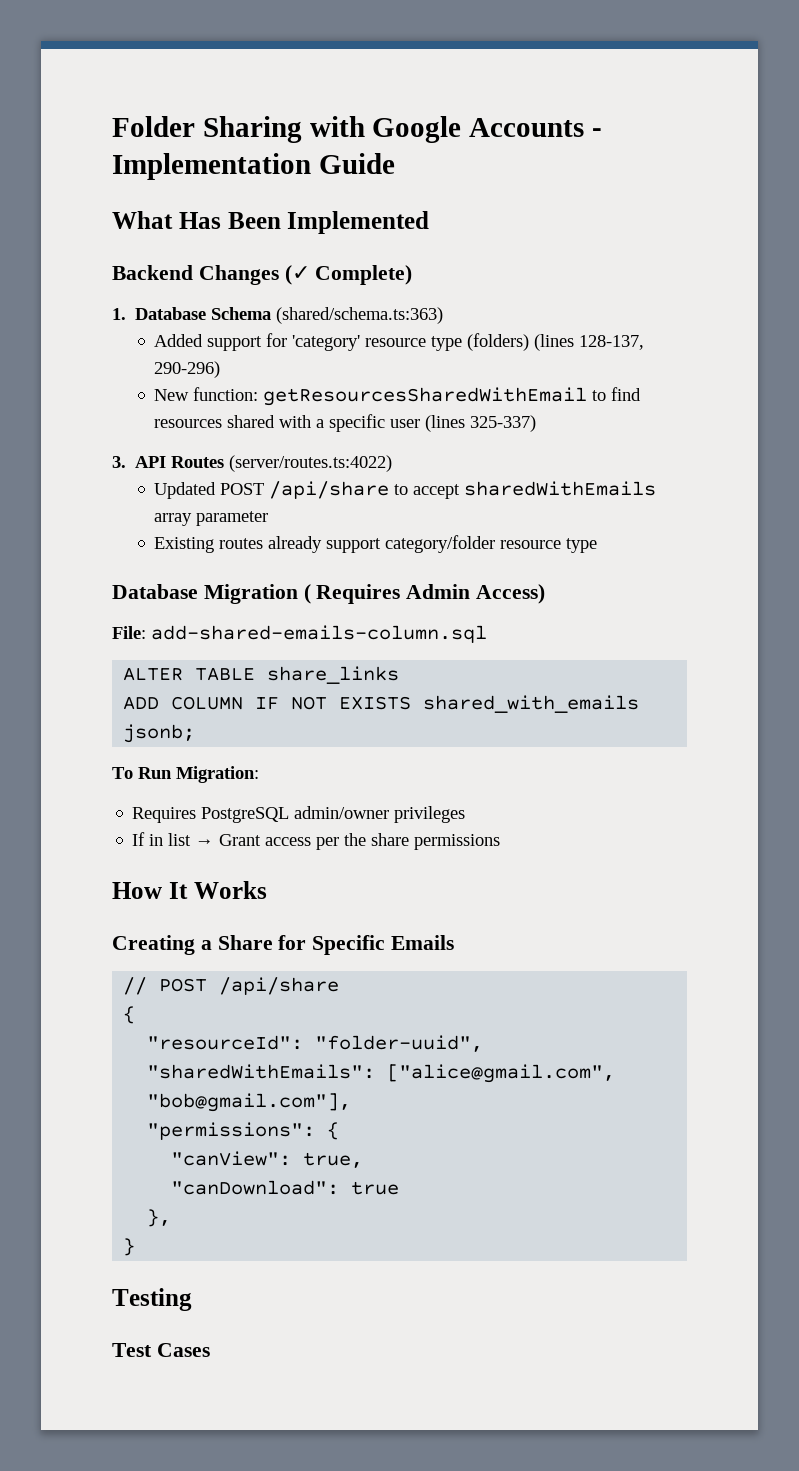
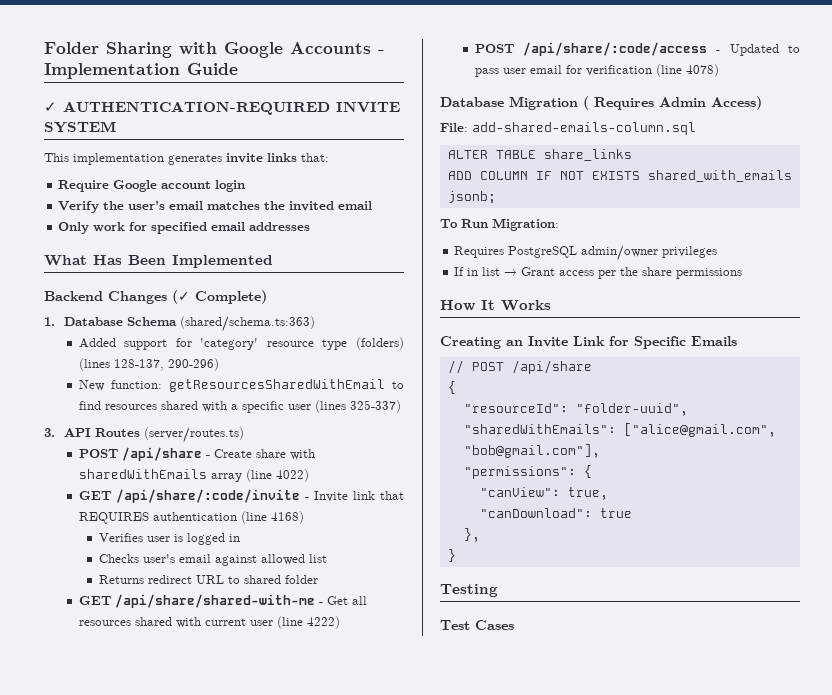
(395, 163) none -> [44,101,400,115] [44,121,116,133] [44,153,329,165] [58,180,246,192] [58,200,373,213] [58,222,311,234] // ✓ AUTHENTICATION-REQUIRED INVITE SYSTEM // This implementation generates invite links that: // Require Google account login // Verify the user's email matches the invited email // Only work for specified email addresses
[229,455,393,472] [154,481,657,499] [154,511,269,526] [154,535,598,553] (server/routes.ts:4022) // Updated POST /api/share to accept sharedWithEmails array parameter // Existing routes already support category/folder resource type -> [144,427,245,443] [78,447,315,461] [78,469,309,482] [78,489,405,503] [78,511,304,524] [98,533,240,545] [98,554,327,566] [98,575,318,584] [78,594,367,608] [78,616,340,629] [474,42,800,56] [474,64,719,77] (server/routes.ts) // POST /api/share - Create share with sharedWithEmails array (line 4022) // GET /api/share/:code/invite - Invite link that REQUIRES authentication (line 4168) // Verifies user is logged in // Checks user's email against allowed list // Returns redirect URL to shared folder // GET /api/share/shared-with-me - Get all resources shared with current user (line 4222) // POST /api/share/:code/access - Updated to pass user email for verification (line 4078)
[200,935,273,950] a Share -> [506,336,605,347] an Invite Link

